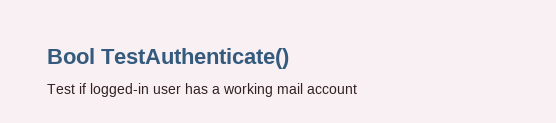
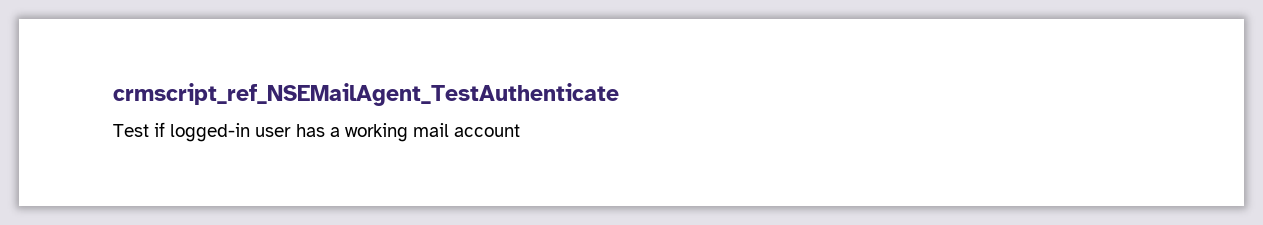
[47,48,289,69] Bool TestAuthenticate() -> [113,83,619,106] crmscript_ref_NSEMailAgent_TestAuthenticate

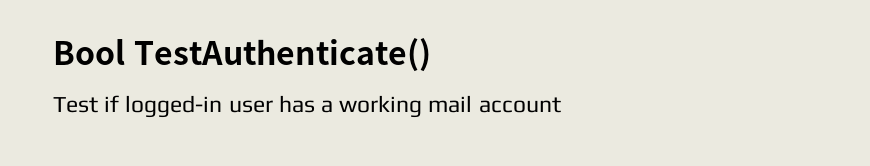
[113,83,619,106] crmscript_ref_NSEMailAgent_TestAuthenticate -> [53,38,431,72] Bool TestAuthenticate()

